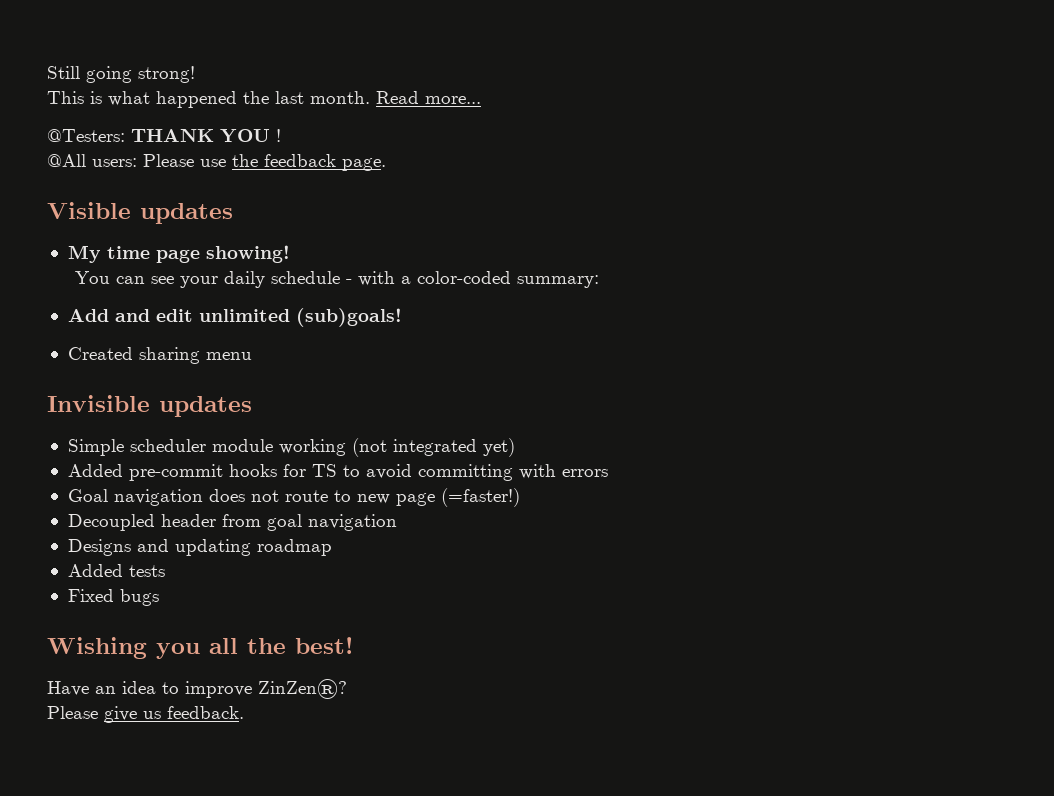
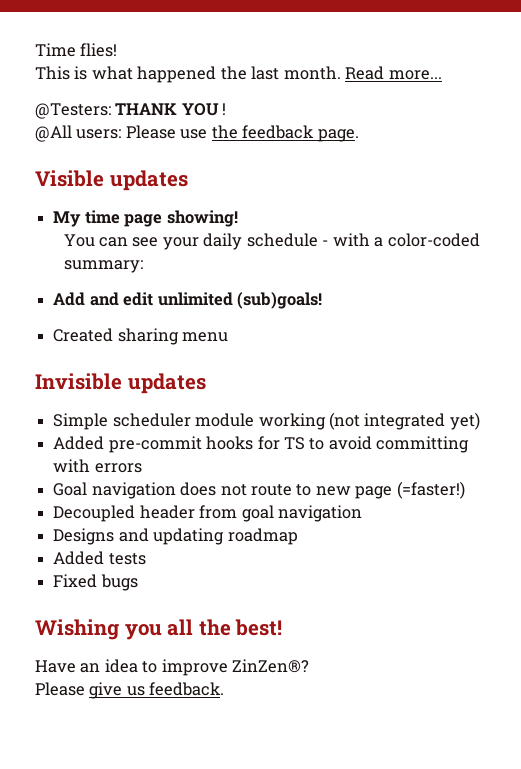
[47,66,195,83] Still going strong! -> [35,43,118,57] Time flies!

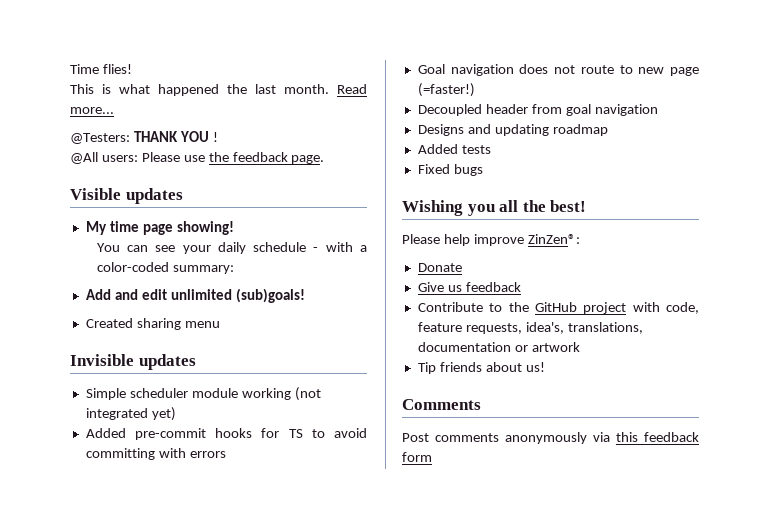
[35,659,310,676] [35,682,225,699] Have an idea to improve ZinZen®? // Please give us feedback. -> [402,234,580,246] [417,263,462,272] [417,282,521,292] [417,302,699,314] [417,322,643,334] [417,342,580,352] [417,362,545,374] [402,399,481,410] [402,432,699,444] [402,452,432,462] Please help improve ZinZen®: // Donate // Give us feedback // Contribute to the GitHub project with code, feature requests, idea's, translations, documentation or artwork // Tip friends about us! // Comments // Post comments anonymously via this feedback form

